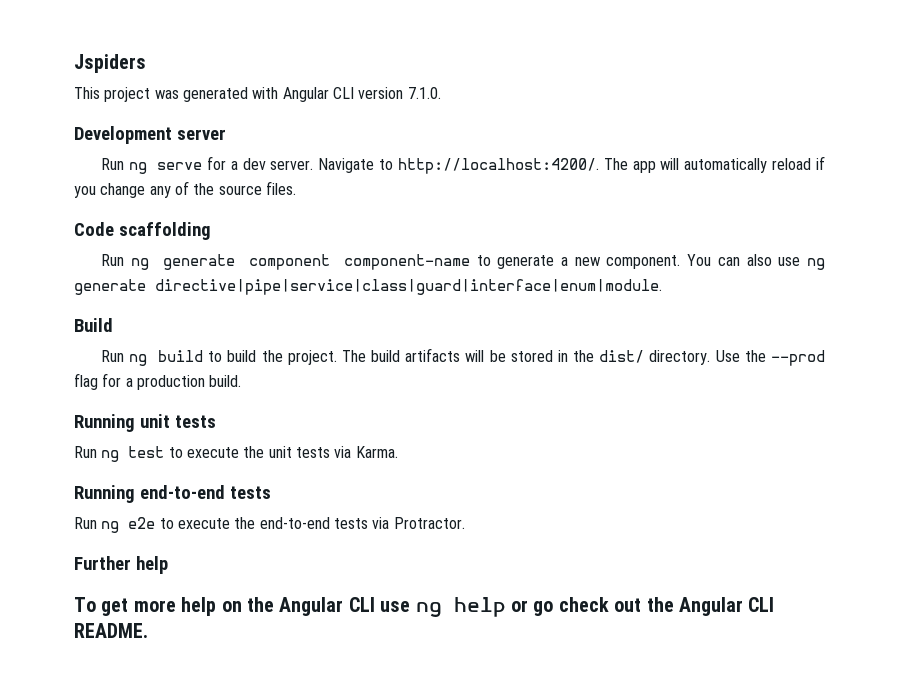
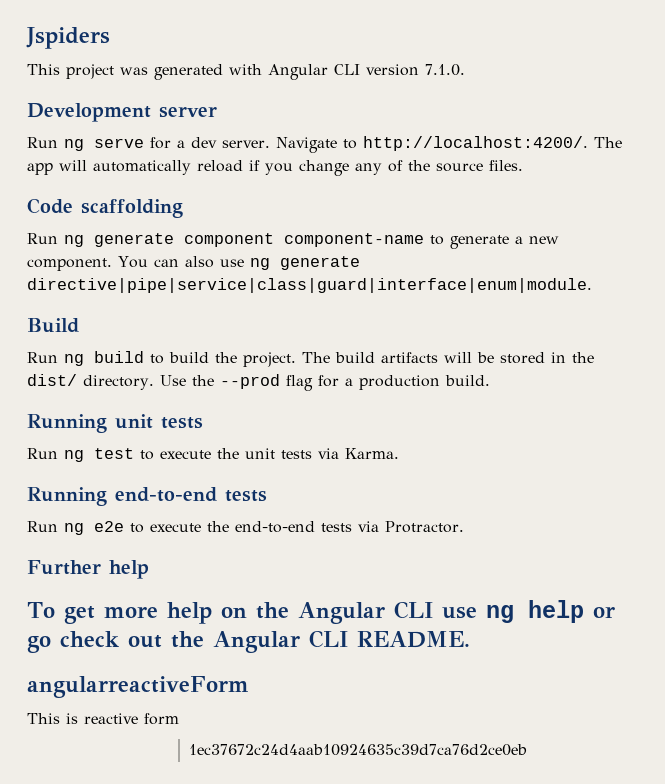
(148, 630) none -> [27,676,249,698] [27,713,179,725] [189,744,528,756] // angularreactiveForm // This is reactive form // 1ec37672c24d4aab10924635c39d7ca76d2ce0eb

